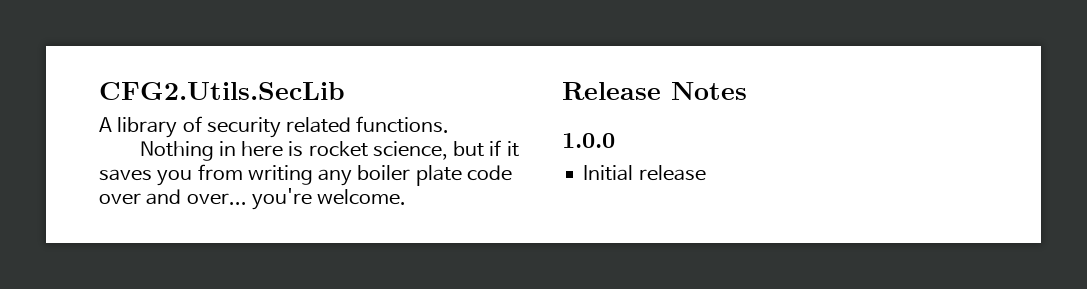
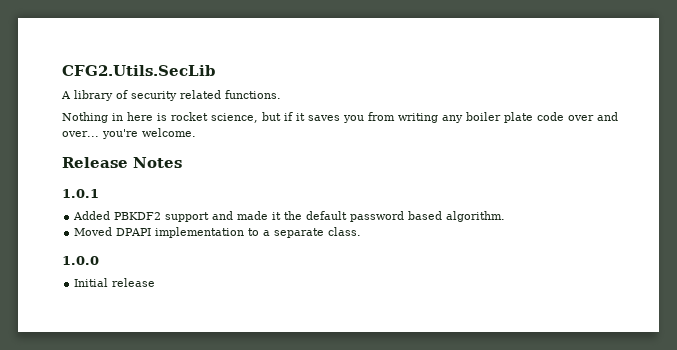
(747, 91) none -> [62,189,99,198] [73,211,506,222] [74,227,362,238] // 1.0.1 // Added PBKDF2 support and made it the default password based algorithm. // Moved DPAPI implementation to a separate class.

